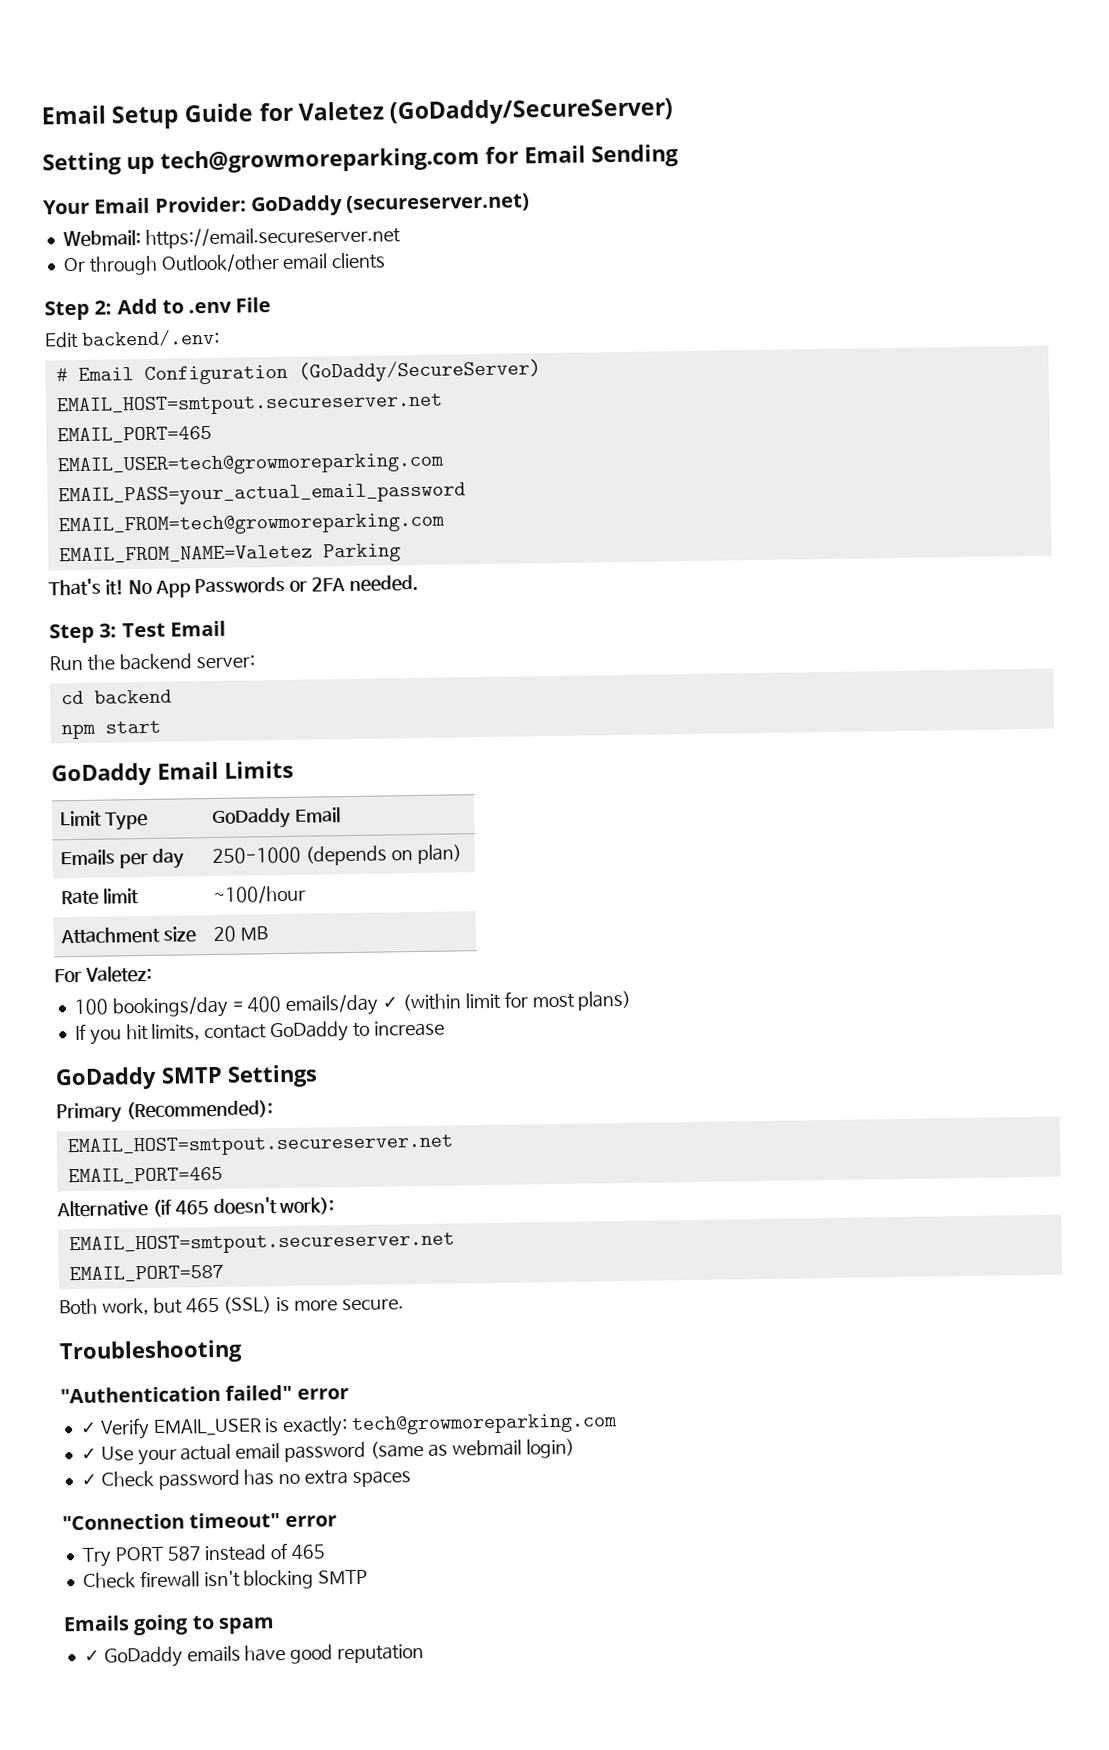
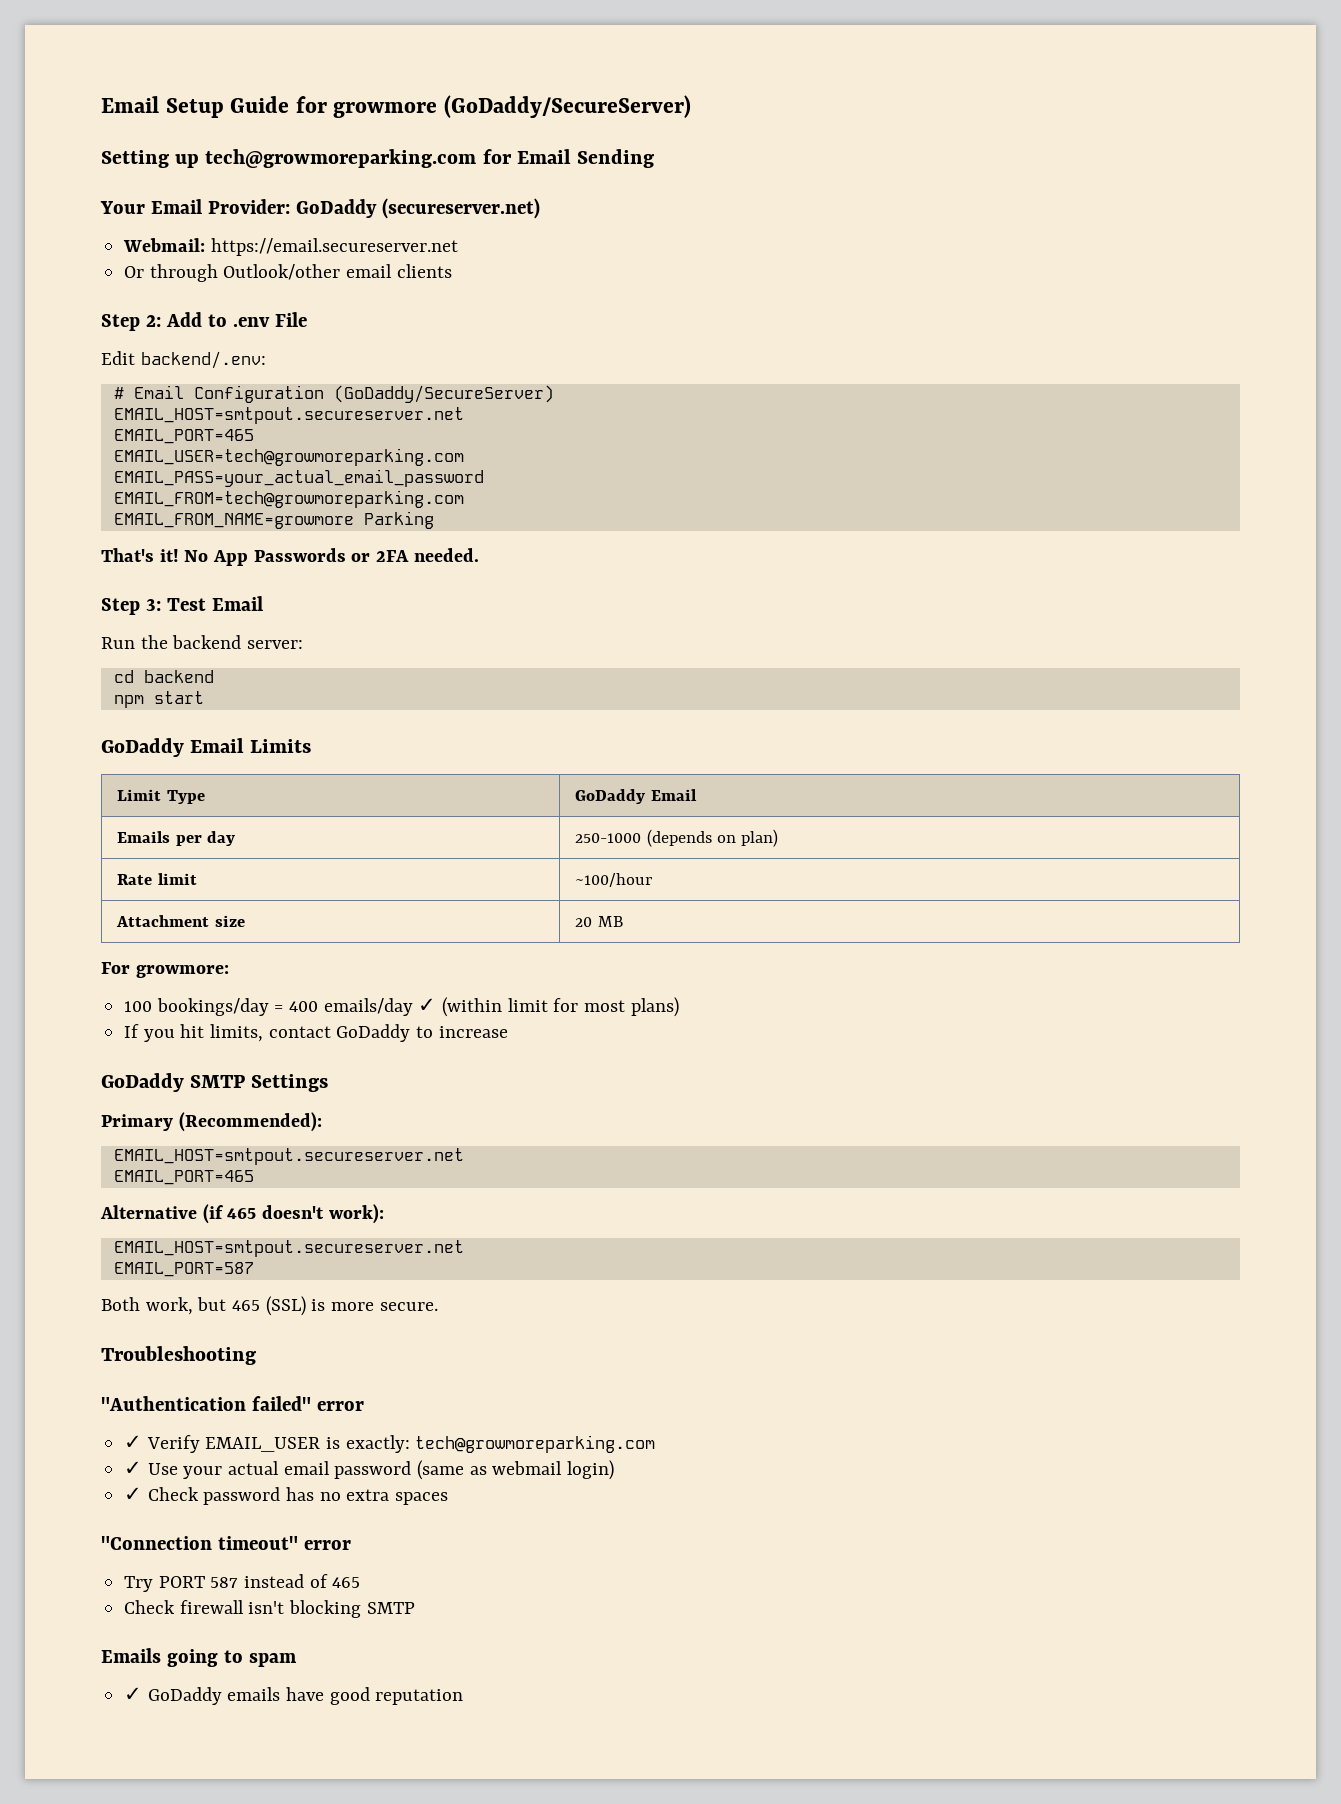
[297,101,384,121] Valetez -> [333,102,438,118] growmore
[58,544,313,564] EMAIL_FROM_NAME=Valetez -> [113,513,354,529] EMAIL_FROM_NAME=growmore
[84,965,152,983] Valetez: -> [135,965,229,978] growmore:

